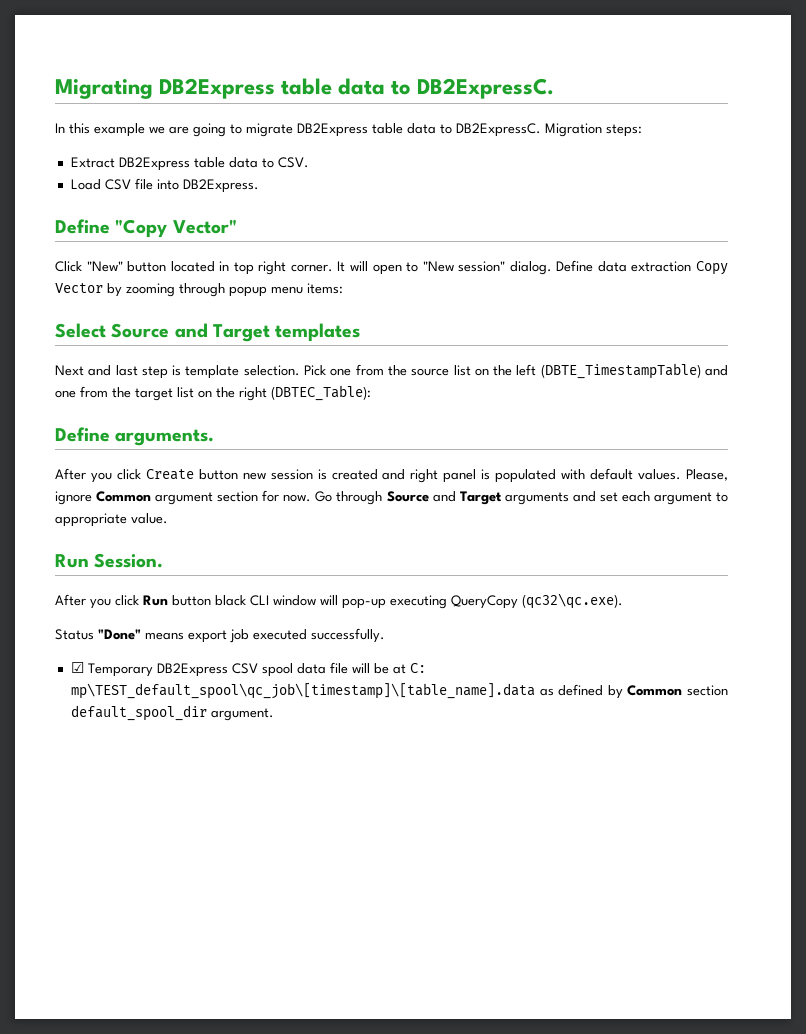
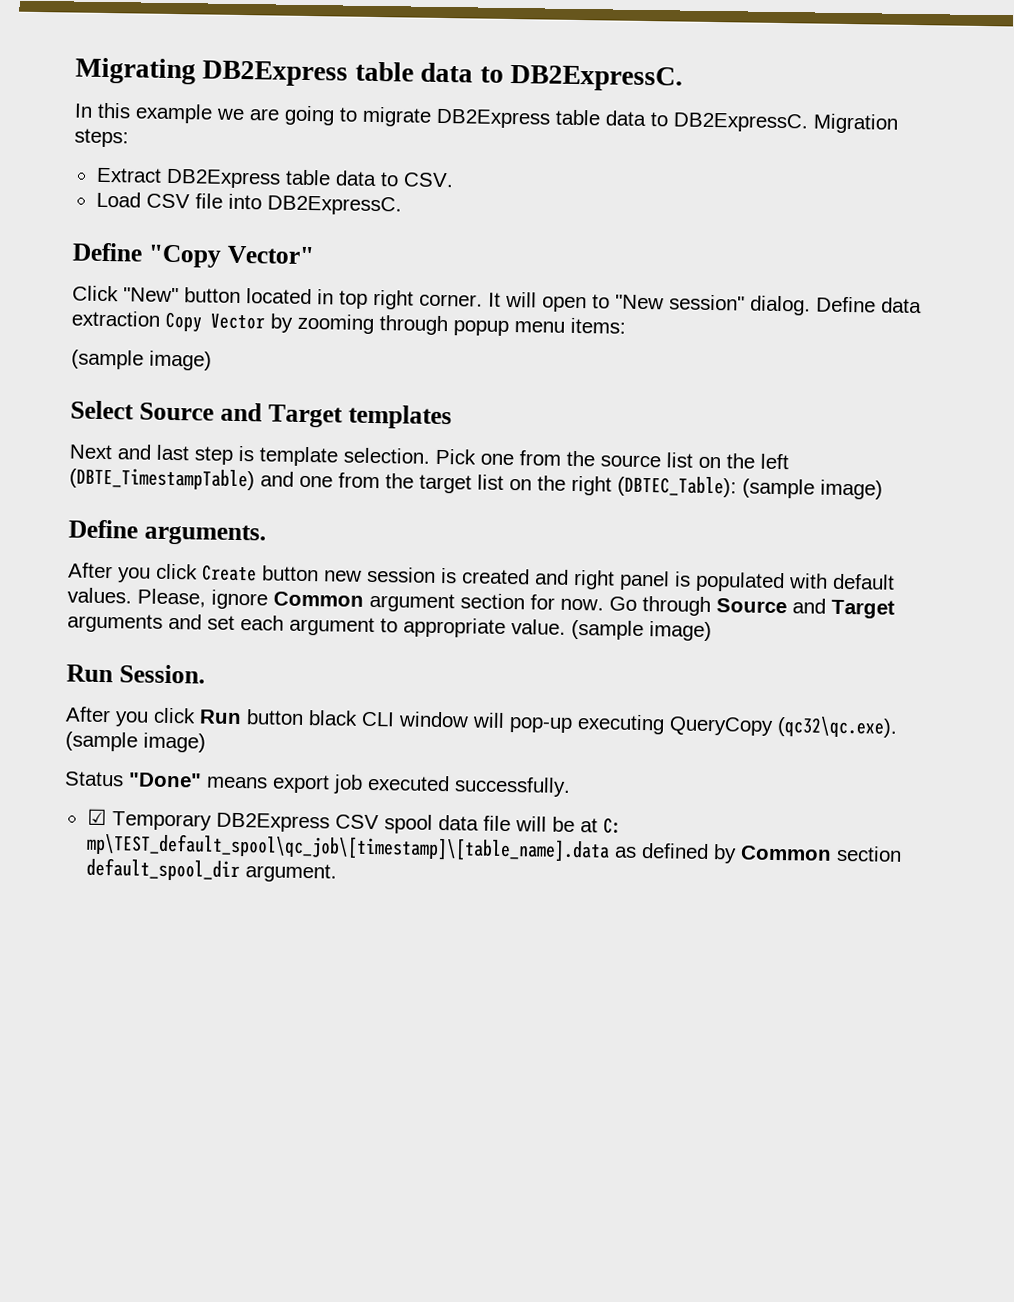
[182,179,259,193] DB2Express. -> [266,195,402,216] DB2ExpressC.
(343, 288) none -> [71,349,212,371] // (sample image)
(371, 393) none -> [742,478,883,500] (sample image)
(168, 518) none -> [571,619,712,642] (sample image)
(623, 601) none -> [65,731,206,753] (sample image)

